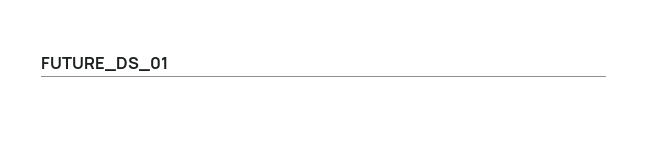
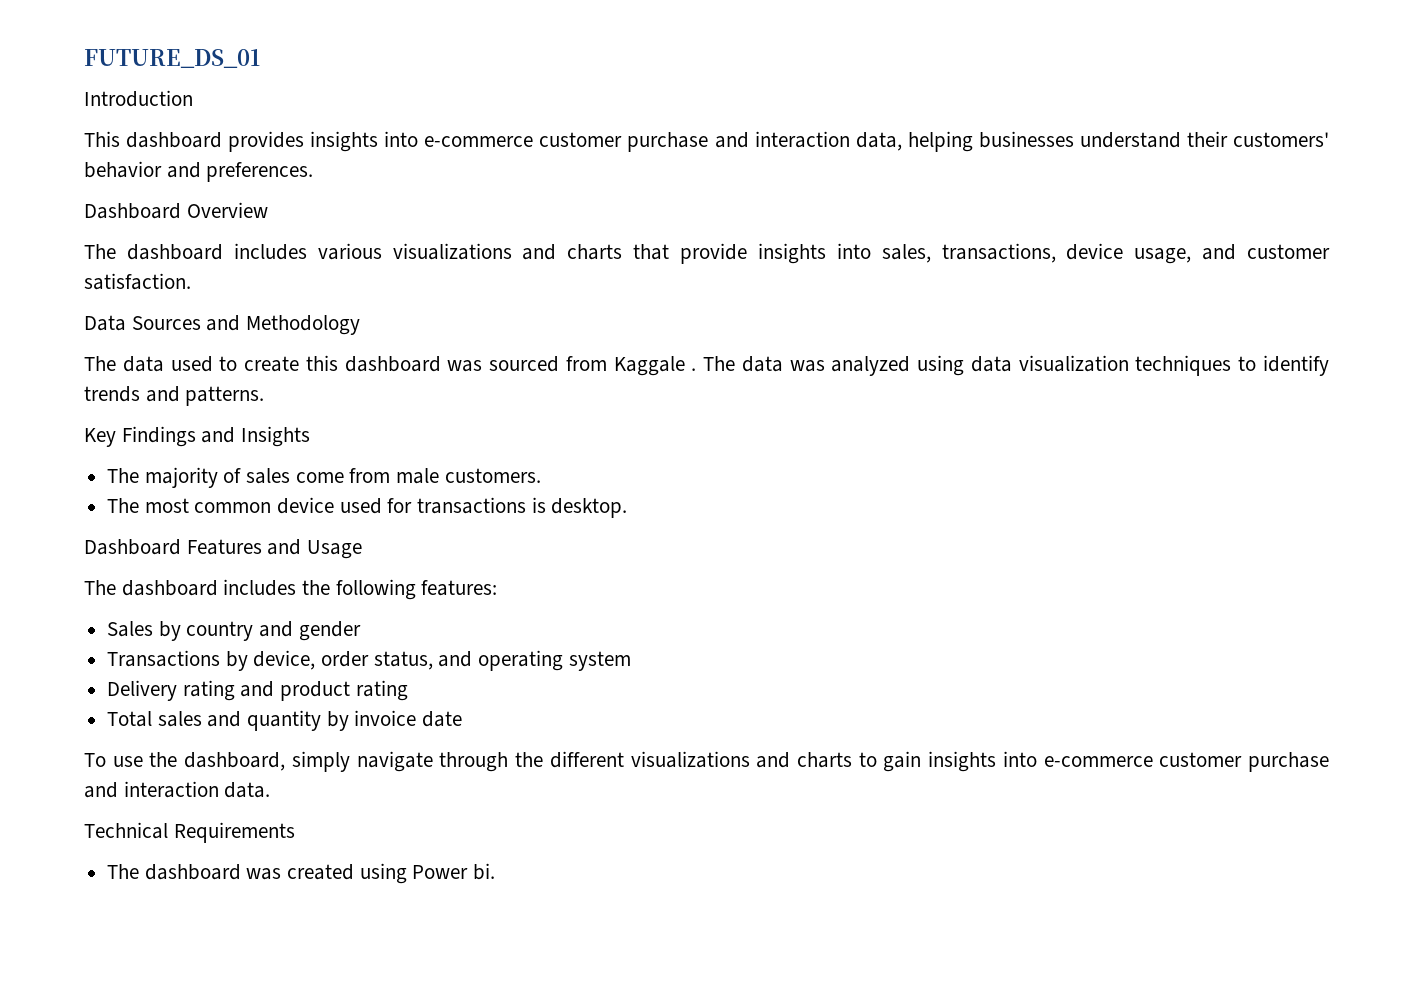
(168, 64) none -> [84,90,193,107] [84,131,1330,152] [84,161,314,182] [84,202,268,219] [84,243,1330,264] [84,273,191,290] [84,315,361,335] [84,355,1330,376] [84,386,265,406] [84,426,311,447] [107,467,541,488] [107,497,628,518] [84,539,363,559] [84,579,498,600] [107,621,361,641] [107,650,631,671] [107,680,408,701] [107,710,463,731] [84,751,1329,772] [84,781,271,798] [84,822,295,843] [107,863,496,884] // Introduction // This dashboard provides insights into e-commerce customer purchase and interaction data, helping businesses understand their customers' behavior and preferences. // Dashboard Overview // The dashboard includes various visualizations and charts that provide insights into sales, transactions, device usage, and customer satisfaction. // Data Sources and Methodology // The data used to create this dashboard was sourced from Kaggale . The data was analyzed using data visualization techniques to identify trends and patterns. // Key Findings and Insights // The majority of sales come from male customers. // The most common device used for transactions is desktop. // Dashboard Features and Usage // The dashboard includes the following features: // Sales by country and gender // Transactions by device, order status, and operating system // Delivery rating and product rating // Total sales and quantity by invoice date // To use the dashboard, simply navigate through the different visualizations and charts to gain insights into e-commerce customer purchase and interaction data. // Technical Requirements // The dashboard was created using Power bi.

